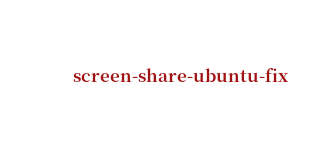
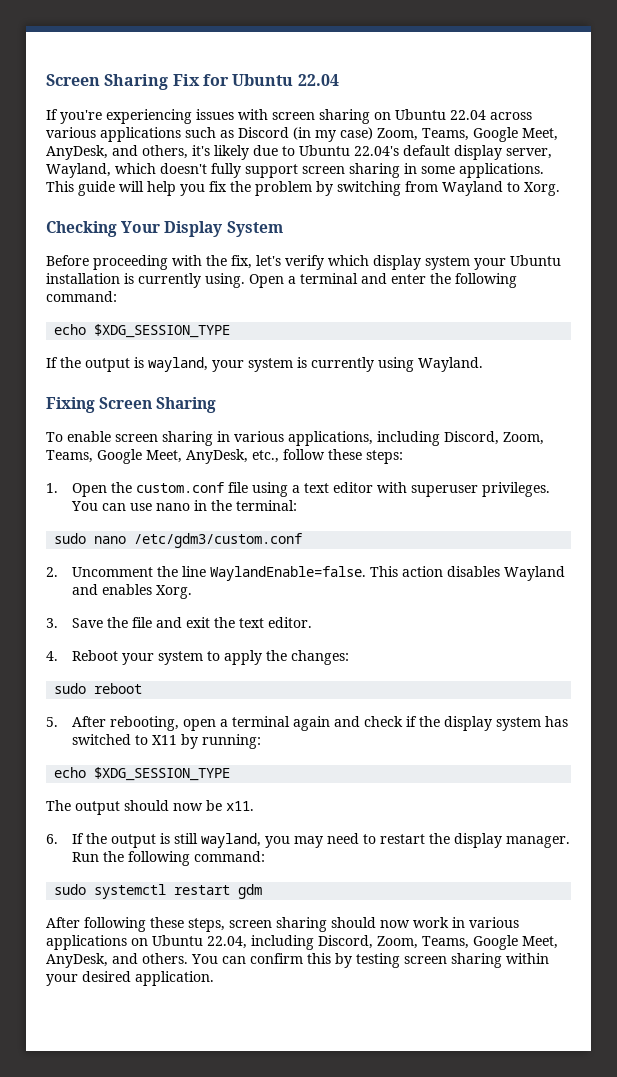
[73,68,288,82] screen-share-ubuntu-fix -> [46,74,339,90] [46,109,532,124] [46,127,558,142] [46,145,552,160] [46,163,544,178] [46,181,560,196] [46,221,283,237] [46,255,561,270] [46,273,517,288] [46,291,117,302] [54,324,231,338] [46,357,483,372] [46,397,217,413] [46,431,544,446] [46,449,403,464] [46,482,550,497] [70,500,297,511] [54,533,303,548] [46,566,565,581] [71,584,192,599] [46,617,312,628] [46,650,349,665] [54,683,143,694] [46,716,568,731] [71,734,261,749] [54,767,231,781] [46,800,254,815] [46,833,570,848] [71,851,265,866] [54,884,263,899] [46,917,519,932] [46,935,558,950] [46,953,549,968] [46,971,214,986] Screen Sharing Fix for Ubuntu 22.04 // If you're experiencing issues with screen sharing on Ubuntu 22.04 across various applications such as Discord (in my case) Zoom, Teams, Google Meet, AnyDesk, and others, it's likely due to Ubuntu 22.04's default display server, Wayland, which doesn't fully support screen sharing in some applications. This guide will help you fix the problem by switching from Wayland to Xorg. // Checking Your Display System // Before proceeding with the fix, let's verify which display system your Ubuntu installation is currently using. Open a terminal and enter the following command: // echo $XDG_SESSION_TYPE // If the output is wayland, your system is currently using Wayland. // Fixing Screen Sharing // To enable screen sharing in various applications, including Discord, Zoom, Teams, Google Meet, AnyDesk, etc., follow these steps: // 1. Open the custom.conf file using a text editor with superuser privileges. You can use nano in the terminal: // sudo nano /etc/gdm3/custom.conf // 2. Uncomment the line WaylandEnable=false. This action disables Wayland and enables Xorg. // 3. Save the file and exit the text editor. // 4. Reboot your system to apply the changes: // sudo reboot // 5. After rebooting, open a terminal again and check if the display system has switched to X11 by running: // echo $XDG_SESSION_TYPE // The output should now be x11. // 6. If the output is still wayland, you may need to restart the display manager. Run the following command: // sudo systemctl restart gdm // After following these steps, screen sharing should now work in various applications on Ubuntu 22.04, including Discord, Zoom, Teams, Google Meet, AnyDesk, and others. You can confirm this by testing screen sharing within your desired application.

